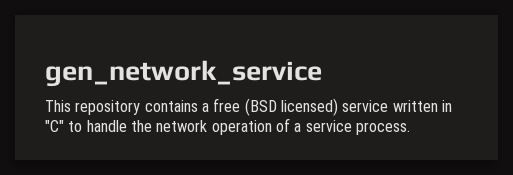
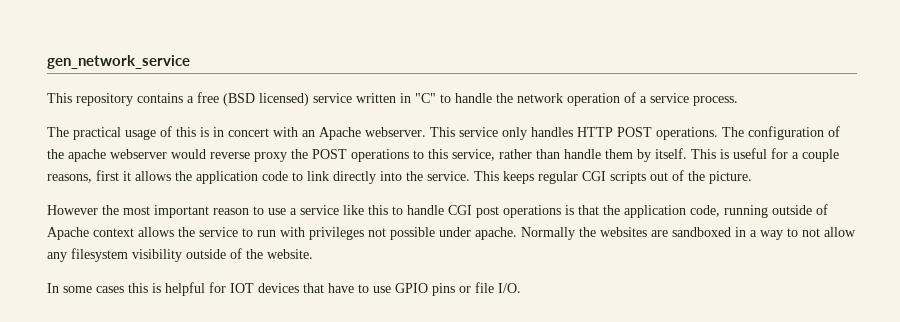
(410, 128) none -> [47,126,840,140] [47,148,839,162] [47,170,752,184] [47,204,828,218] [47,227,856,240] [47,248,313,262] [47,282,521,296] // The practical usage of this is in concert with an Apache webserver. This service only handles HTTP POST operations. The configuration of the apache webserver would reverse proxy the POST operations to this service, rather than handle them by itself. This is useful for a couple reasons, first it allows the application code to link directly into the service. This keeps regular CGI scripts out of the picture. // However the most important reason to use a service like this to handle CGI post operations is that the application code, running outside of Apache context allows the service to run with privileges not possible under apache. Normally the websites are sandboxed in a way to not allow any filesystem visibility outside of the website. // In some cases this is helpful for IOT devices that have to use GPIO pins or file I/O.

